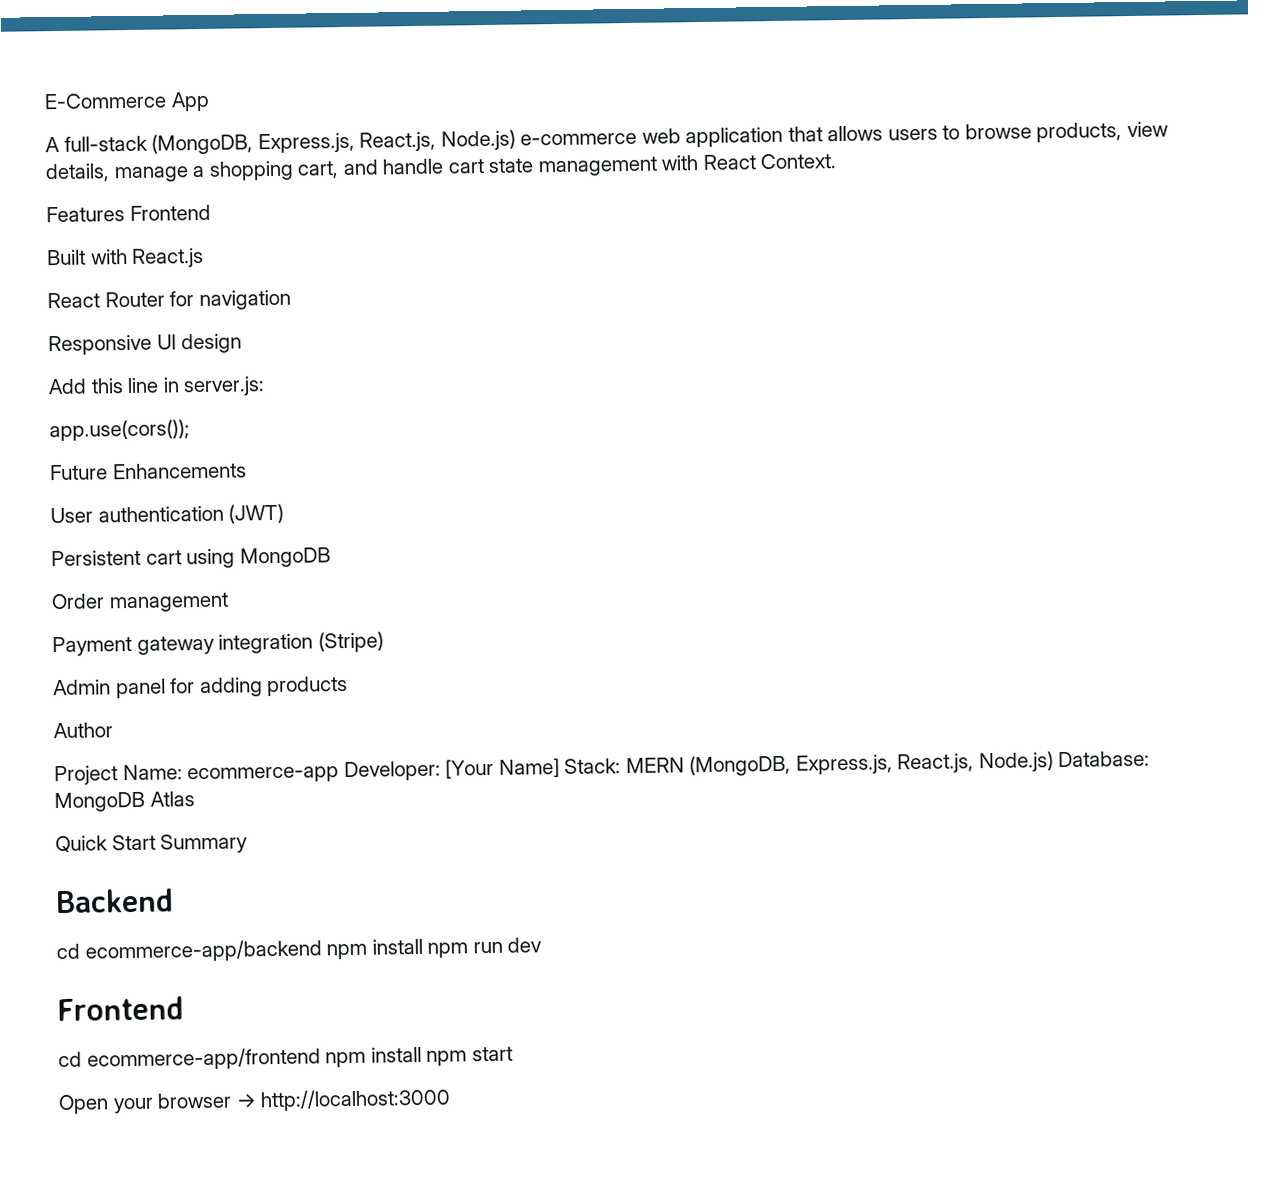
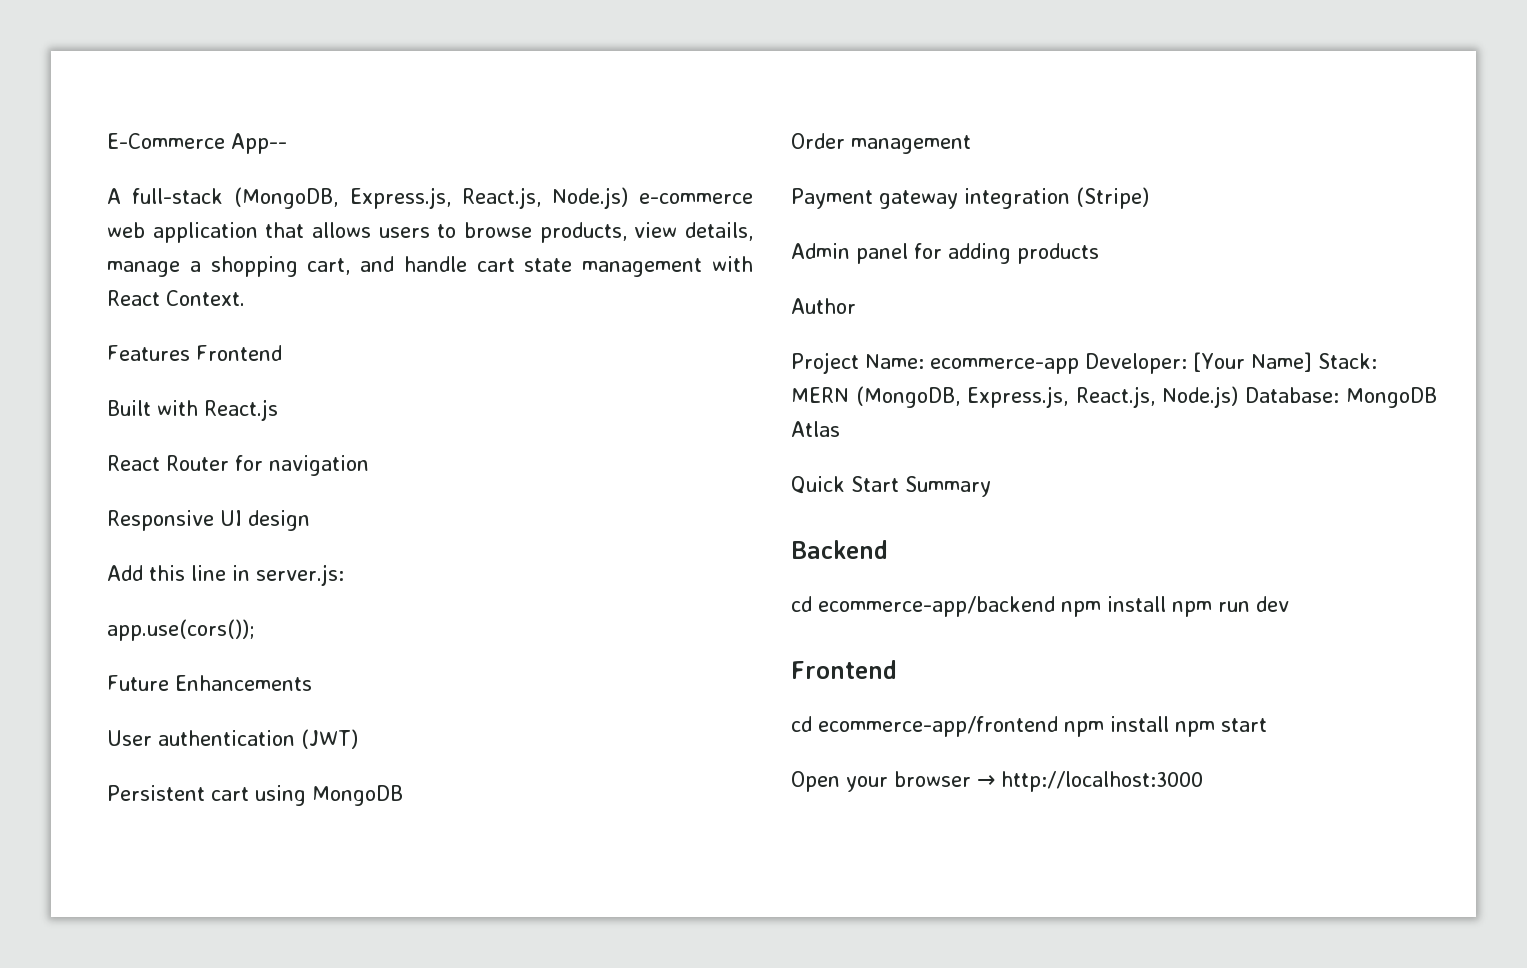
[170,91,210,112] App -> [231,133,287,154] App--

